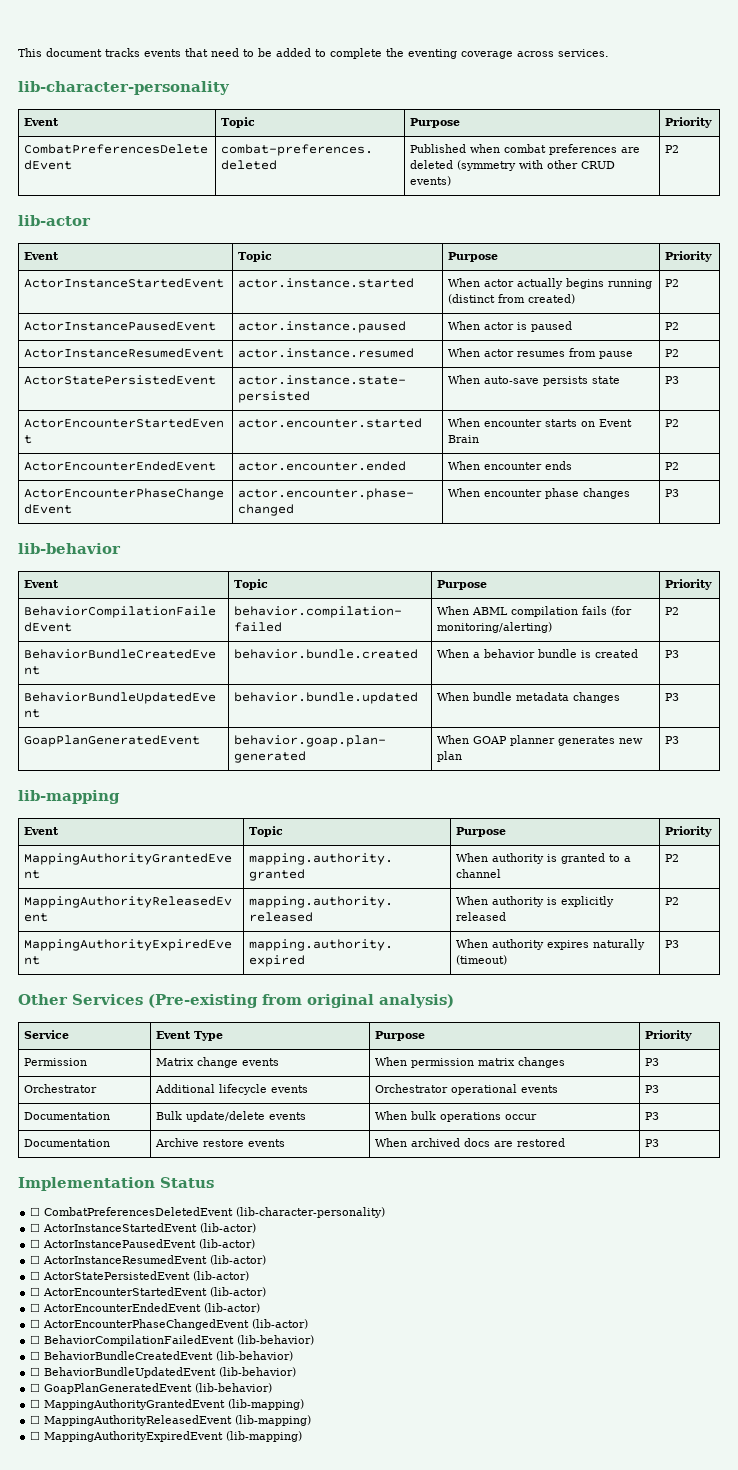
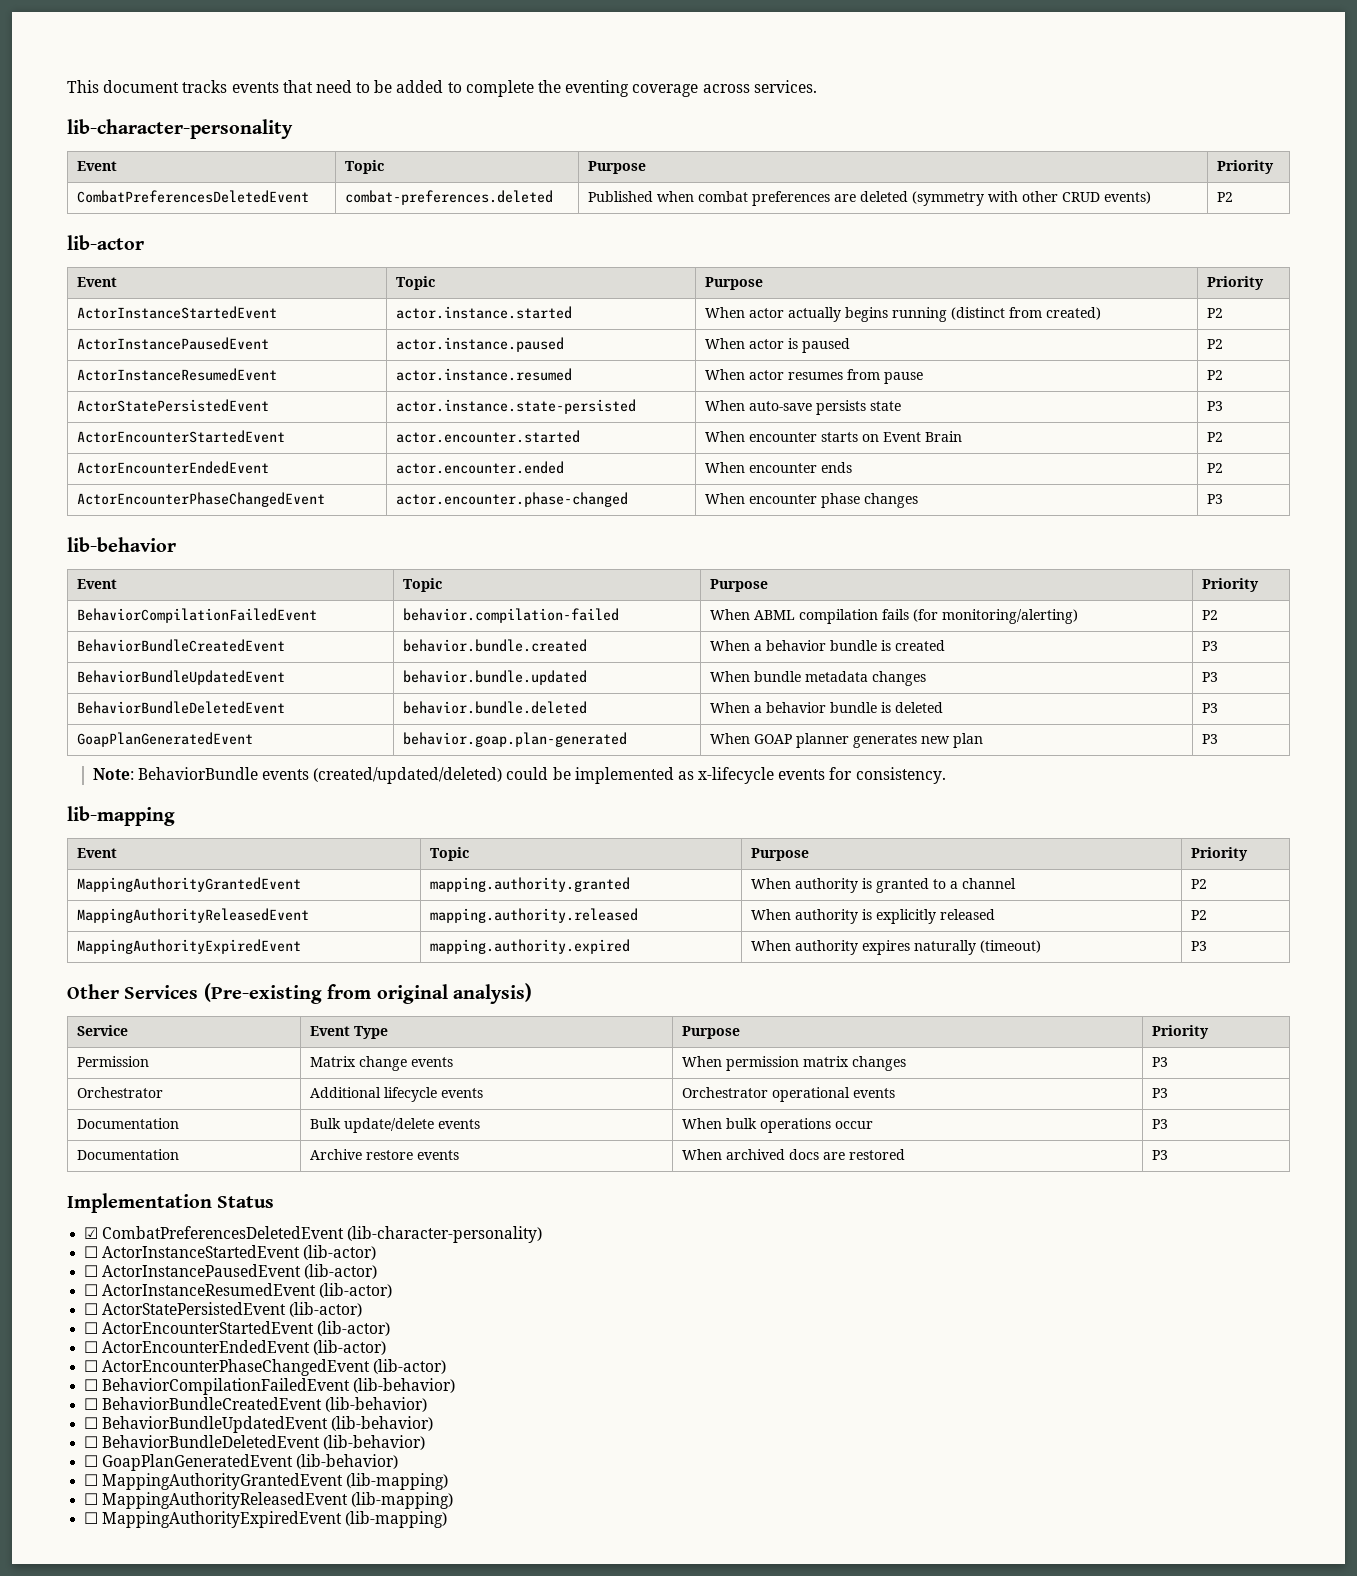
(680, 697) none -> [76,701,285,714] [402,701,587,714] [709,702,943,713] [1201,703,1218,713] // BehaviorBundleDeletedEvent | behavior.bundle.deleted | When a behavior bundle is deleted | P3
(680, 740) none -> [92,767,946,784] // Note: BehaviorBundle events (created/updated/deleted) could be implemented as x-lifecycle events for consistency.
[30,1207,41,1216] ☐ -> [84,1227,99,1239] ☑
(297, 1372) none -> [84,1435,426,1450] // ☐ BehaviorBundleDeletedEvent (lib-behavior)

